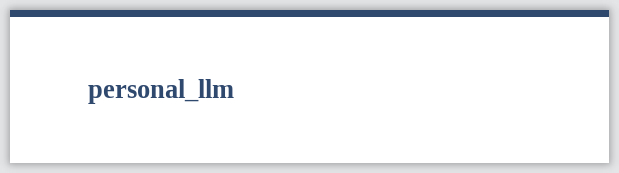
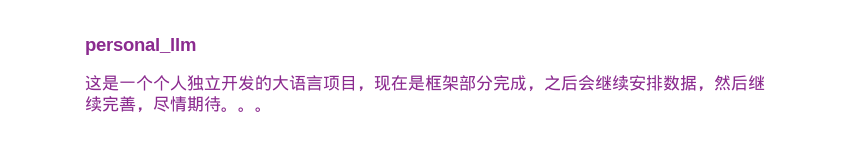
(234, 91) none -> [85,75,765,92] [85,96,272,113] // 这是一个个人独立开发的大语言项目，现在是框架部分完成，之后会继续安排数据，然后继续完善，尽情期待。。。

